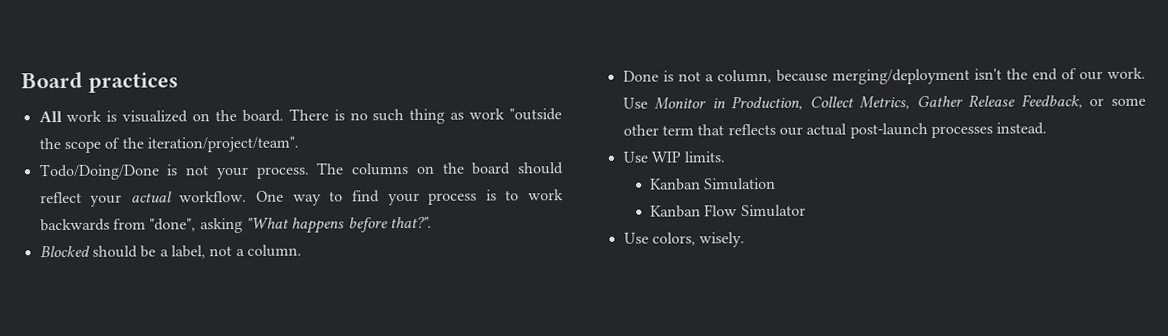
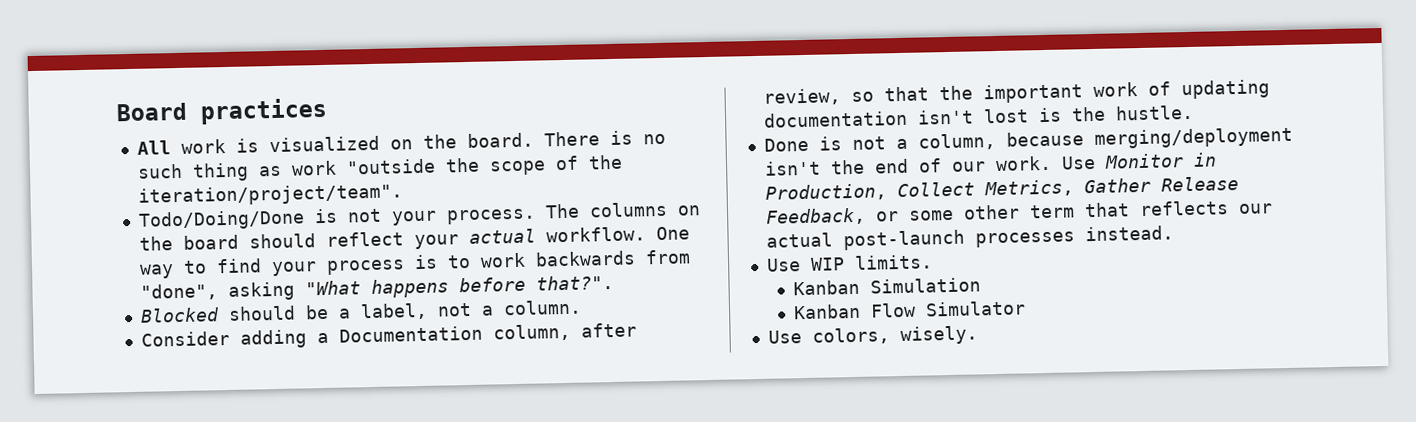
(302, 250) none -> [140,322,637,349] [762,79,1270,106] [762,104,1194,128] // Consider adding a Documentation column, after review, so that the important work of updating documentation isn't lost is the hustle.

